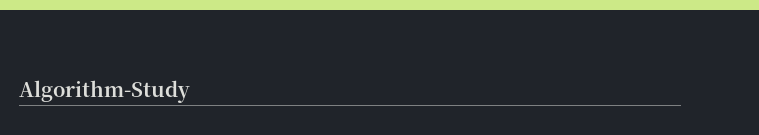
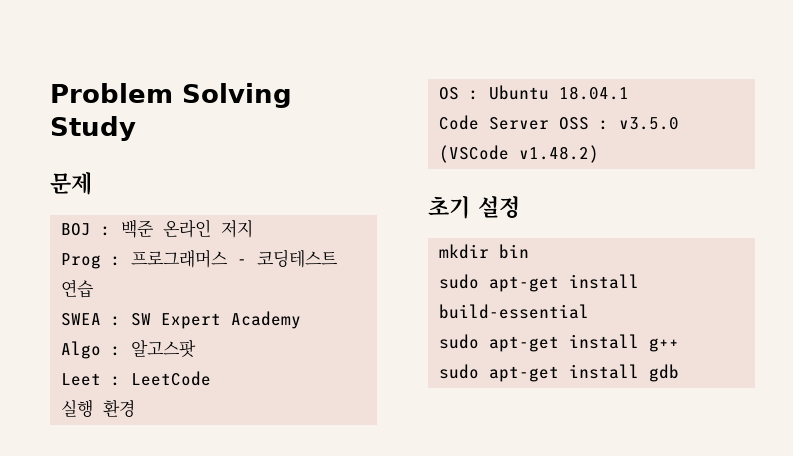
[19,80,190,103] Algorithm-Study -> [50,83,292,108] [50,116,136,141] [50,172,92,195] [61,219,254,238] [61,249,339,269] [61,279,95,298] [61,311,302,329] [61,339,197,359] [61,371,212,386] [61,400,136,417] [439,85,630,100] [439,115,680,130] [439,145,600,163] [428,195,520,219] [439,244,530,259] [439,274,640,292] [439,304,590,319] [439,334,680,352] [439,364,680,382] Problem Solving Study // 문제 // BOJ : 백준 온라인 저지 // Prog : 프로그래머스 - 코딩테스트 연습 // SWEA : SW Expert Academy // Algo : 알고스팟 // Leet : LeetCode // 실행 환경 // OS : Ubuntu 18.04.1 // Code Server OSS : v3.5.0 (VSCode v1.48.2) // 초기 설정 // mkdir bin // sudo apt-get install build-essential // sudo apt-get install g++ // sudo apt-get install gdb

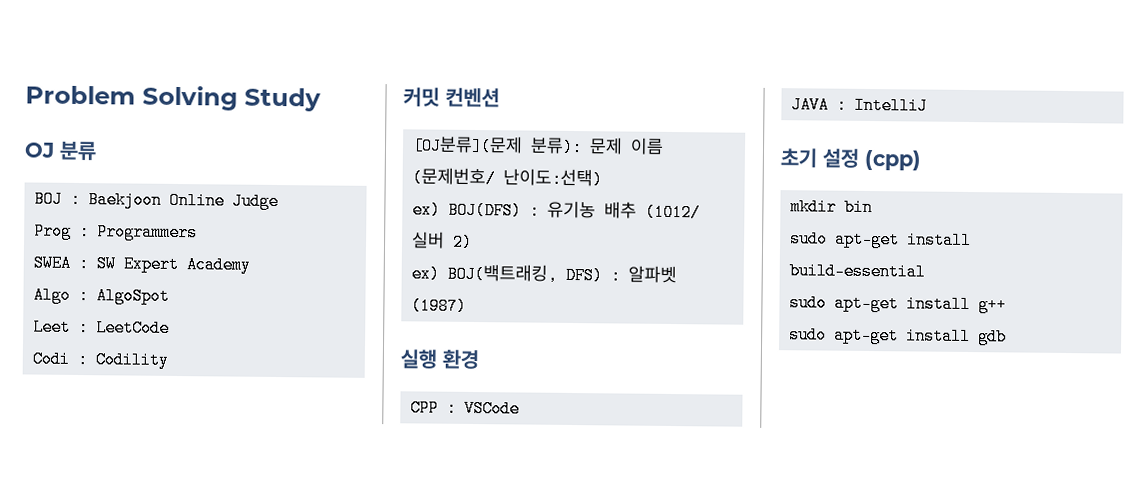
[50,172,92,195] 문제 -> [24,140,97,161] OJ 분류
[121,219,254,238] 백준 온라인 저지 -> [88,191,280,211] Baekjoon Online Judge
[131,249,339,268] [61,279,95,298] 프로그래머스 - 코딩테스트 연습 -> [97,223,199,242] Programmers
[131,339,197,358] 알고스팟 -> [96,287,171,305] AlgoSpot
[61,400,136,417] [439,85,630,100] [439,115,680,130] [439,145,600,163] 실행 환경 // OS : Ubuntu 18.04.1 // Code Server OSS : v3.5.0 (VSCode v1.48.2) -> [32,350,170,369] [403,87,500,108] [412,135,665,157] [412,167,604,189] [412,200,702,222] [411,231,474,251] [411,263,678,285] [411,297,468,315] [400,349,479,370] [410,399,521,418] [791,96,929,115] Codi : Codility // 커밋 컨벤션 // [OJ분류](문제 분류): 문제 이름 (문제번호/ 난이도:선택) // ex) BOJ(DFS) : 유기농 배추 (1012/ 실버 2) // ex) BOJ(백트래킹, DFS) : 알파벳 (1987) // 실행 환경 // CPP : VSCode // JAVA : IntelliJ
(520, 207) none -> [864,149,922,171] (cpp)

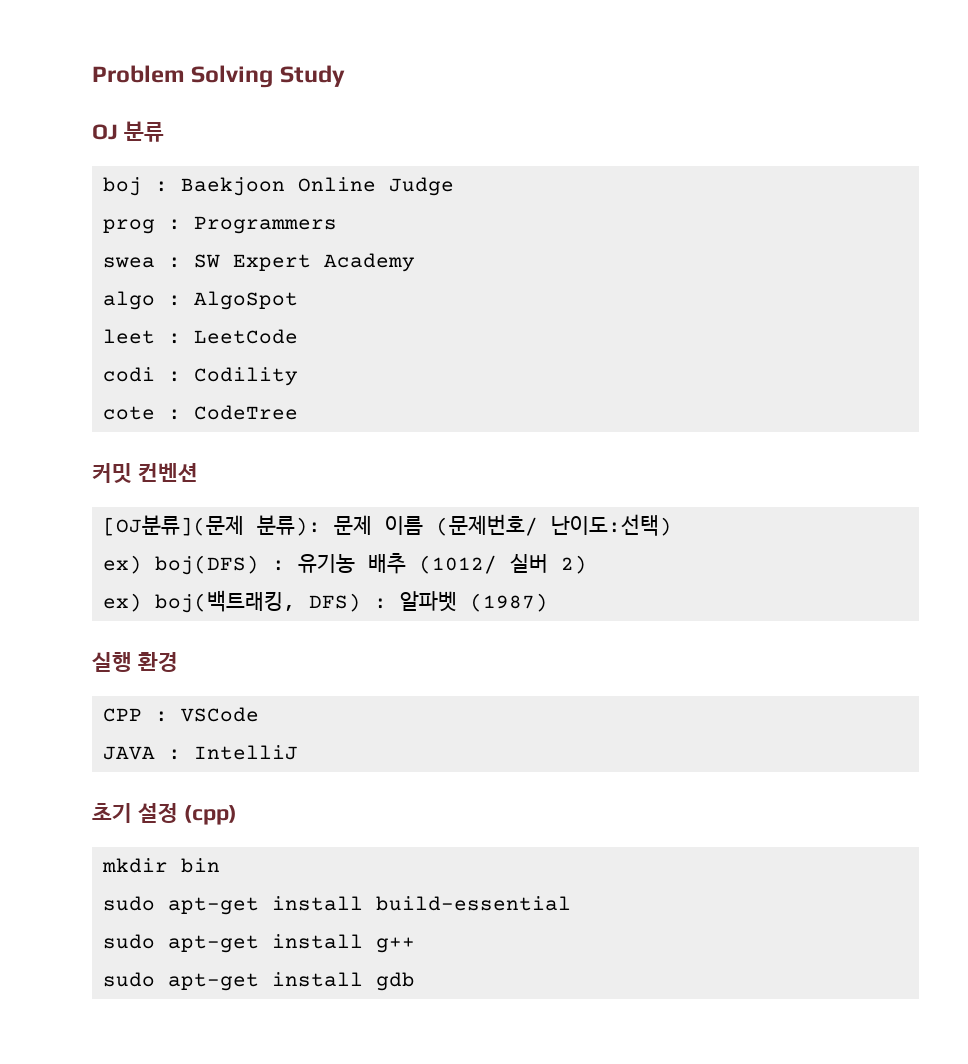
[34,190,64,208] BOJ -> [102,177,142,196] boj
[34,222,73,240] Prog -> [102,219,155,234] prog
[33,254,72,272] SWEA -> [102,257,155,268] swea
[33,286,72,304] Algo -> [102,291,155,310] algo
[33,318,72,336] Leet -> [102,329,155,344] leet
[32,350,71,368] Codi -> [102,367,155,382] codi
(170, 360) none -> [102,405,298,420] // cote : CodeTree
[448,201,523,220] BOJ(DFS) -> [154,555,259,575] boj(DFS)
[447,263,559,284] BOJ(백트래킹, -> [154,590,296,613] boj(백트래킹,

